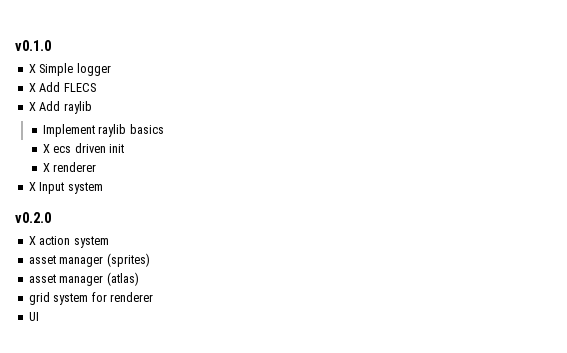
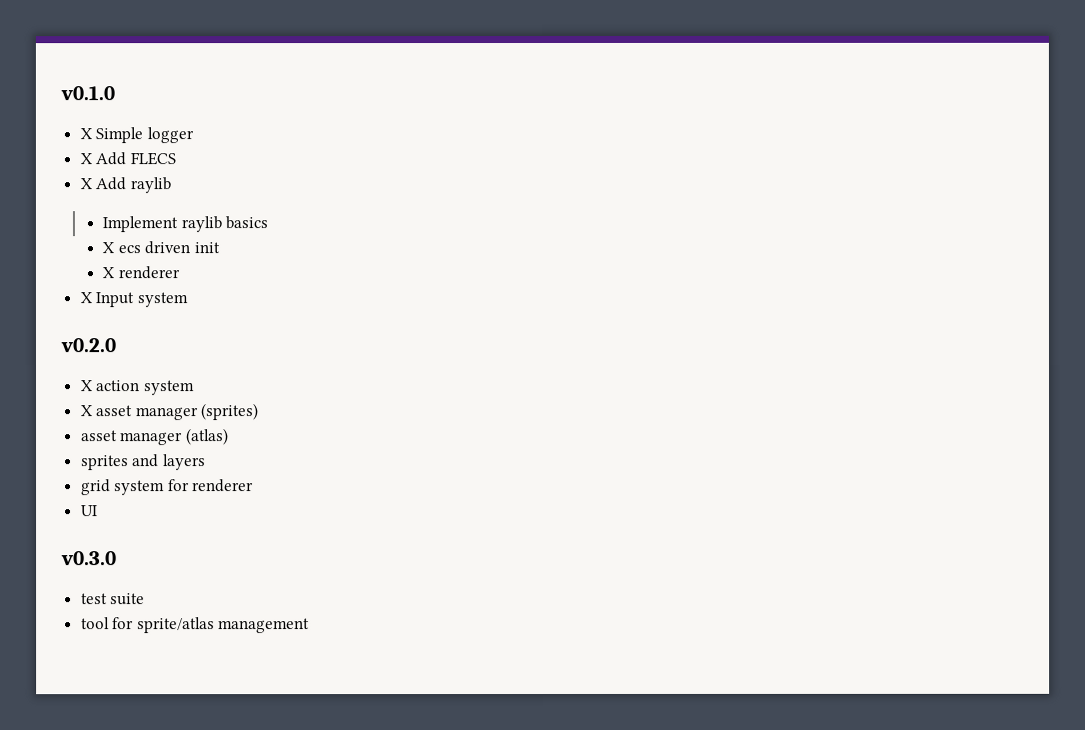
(109, 242) none -> [80,405,93,417] X
(139, 279) none -> [80,454,206,471] // sprites and layers
(39, 316) none -> [61,551,117,566] [80,593,146,606] [80,617,311,634] // v0.3.0 // test suite // tool for sprite/atlas management

